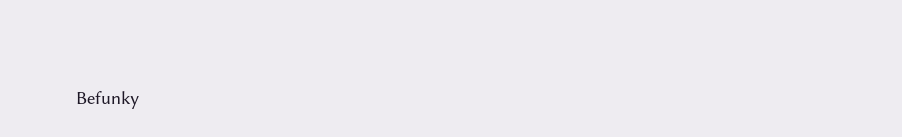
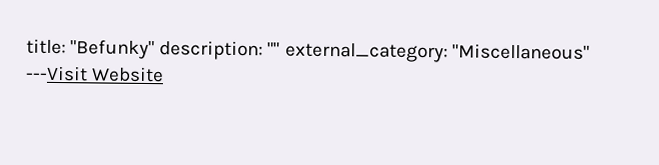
[76,91,139,109] Befunky -> [26,38,590,63] [26,65,165,83] title: "Befunky" description: "" external_category: "Miscellaneous" ---Visit Website

